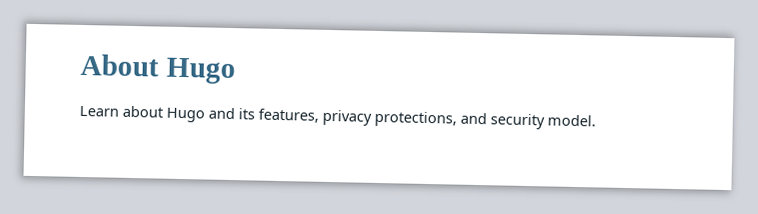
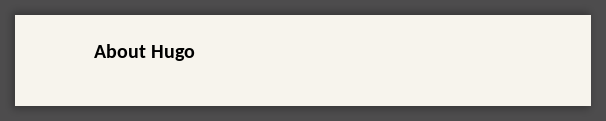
[79,105,596,130] // Learn about Hugo and its features, privacy protections, and security model. -> (196, 53) none

